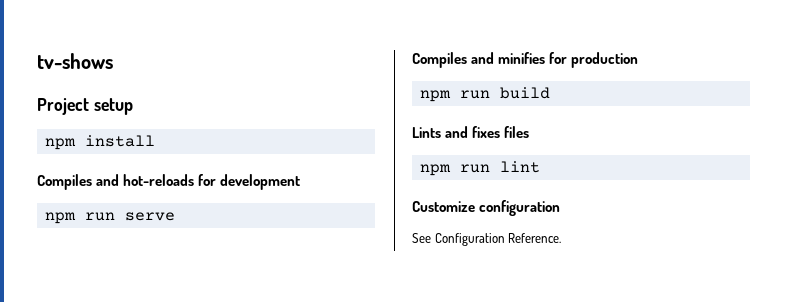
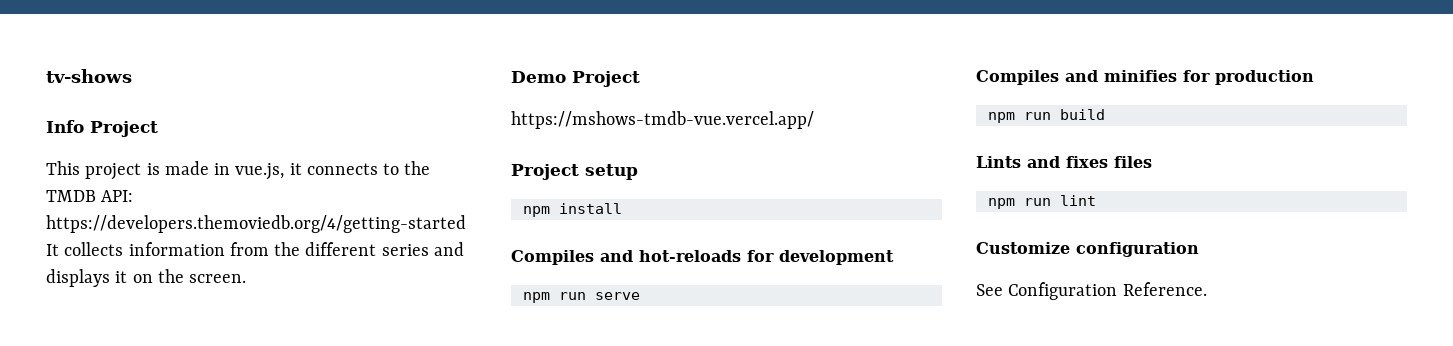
(113, 61) none -> [46,120,158,137] [46,161,431,180] [46,190,134,202] [46,215,466,233] [46,242,464,256] [46,269,247,287] [511,71,640,87] [511,111,814,129] // Info Project // This project is made in vue.js, it connects to the TMDB API: https://developers.themoviedb.org/4/getting-started It collects information from the different series and displays it on the screen. // Demo Project // https://mshows-tmdb-vue.vercel.app/

